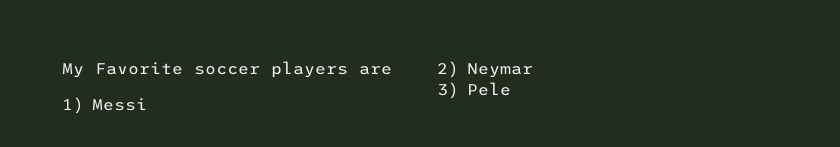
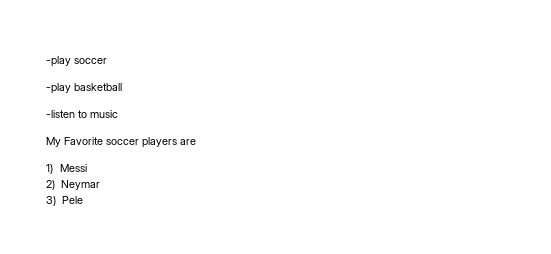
(62, 70) none -> [46,56,107,67] [46,83,122,94] [46,110,118,118] -play soccer // -play basketball // -listen to music //

